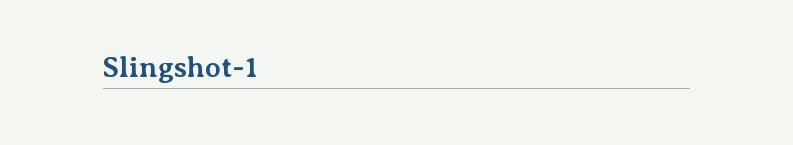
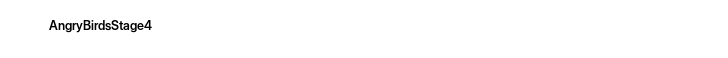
[103,56,258,83] Slingshot-1 -> [49,20,152,33] AngryBirdsStage4

